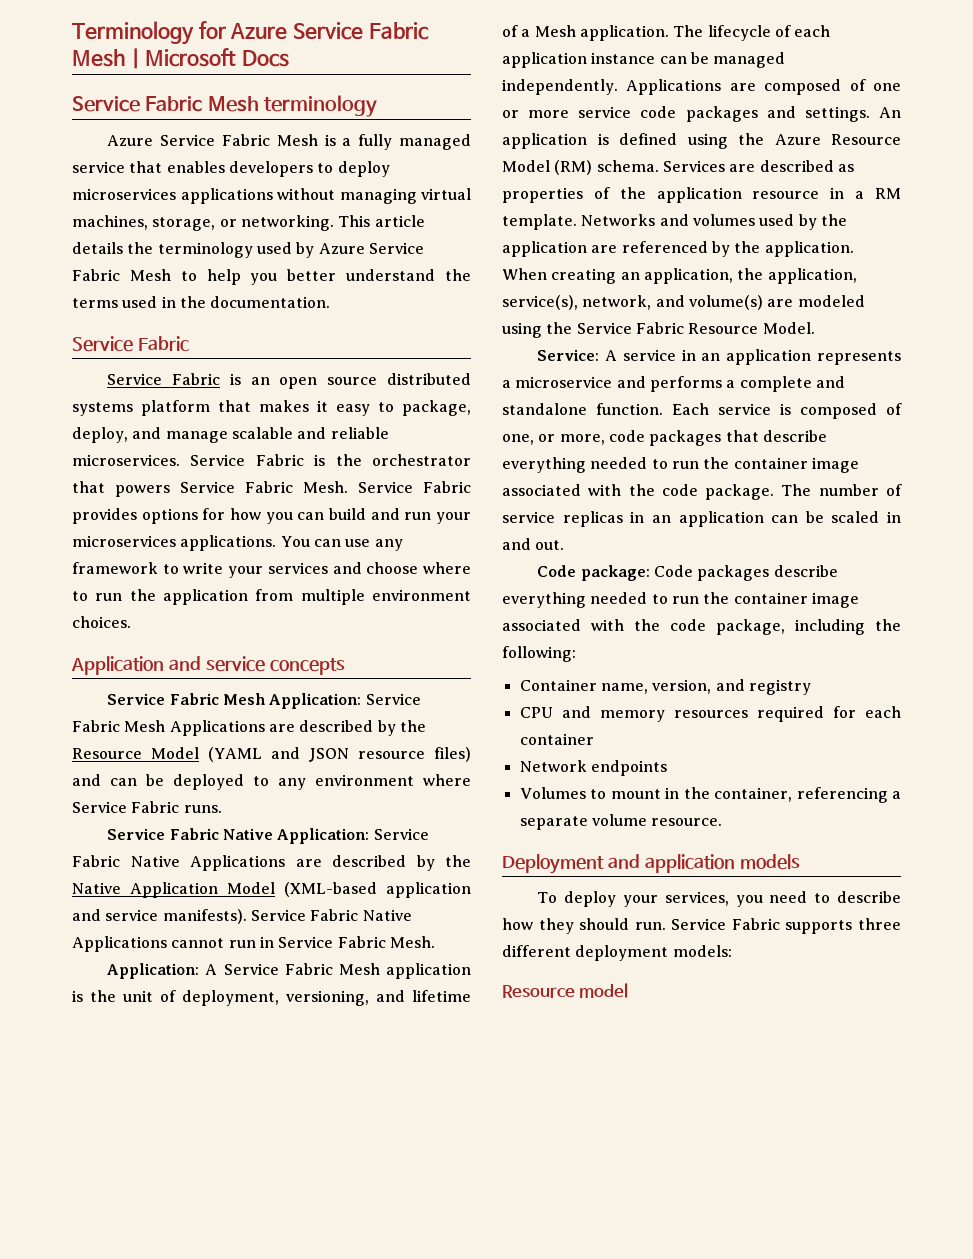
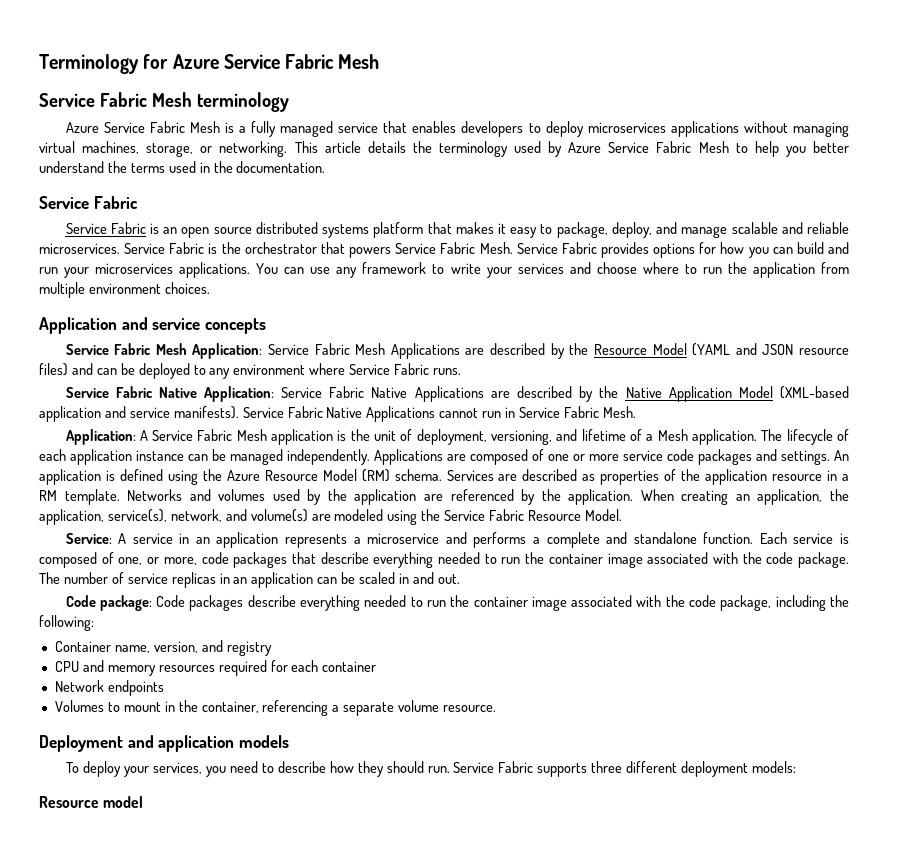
[130,48,289,69] | Microsoft Docs -> (380, 61) none

